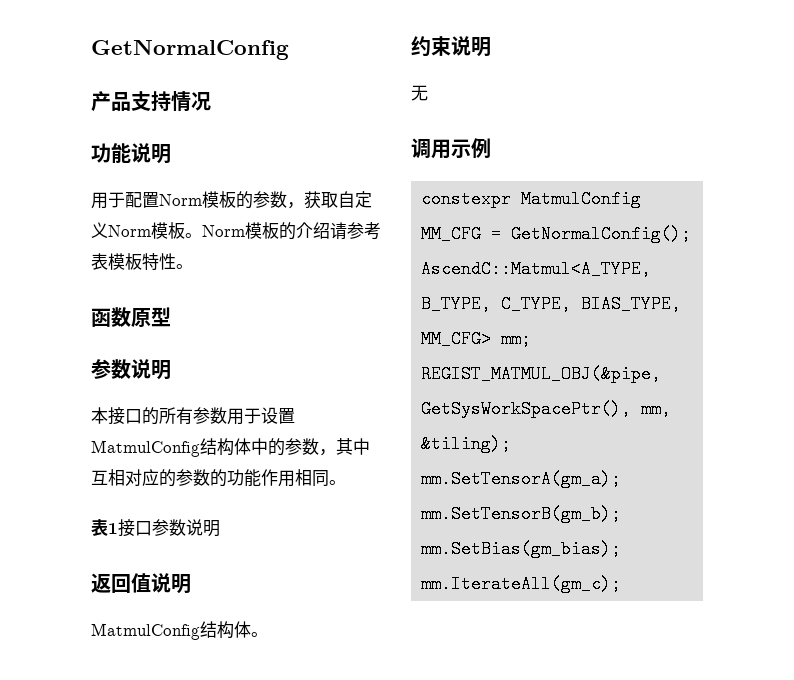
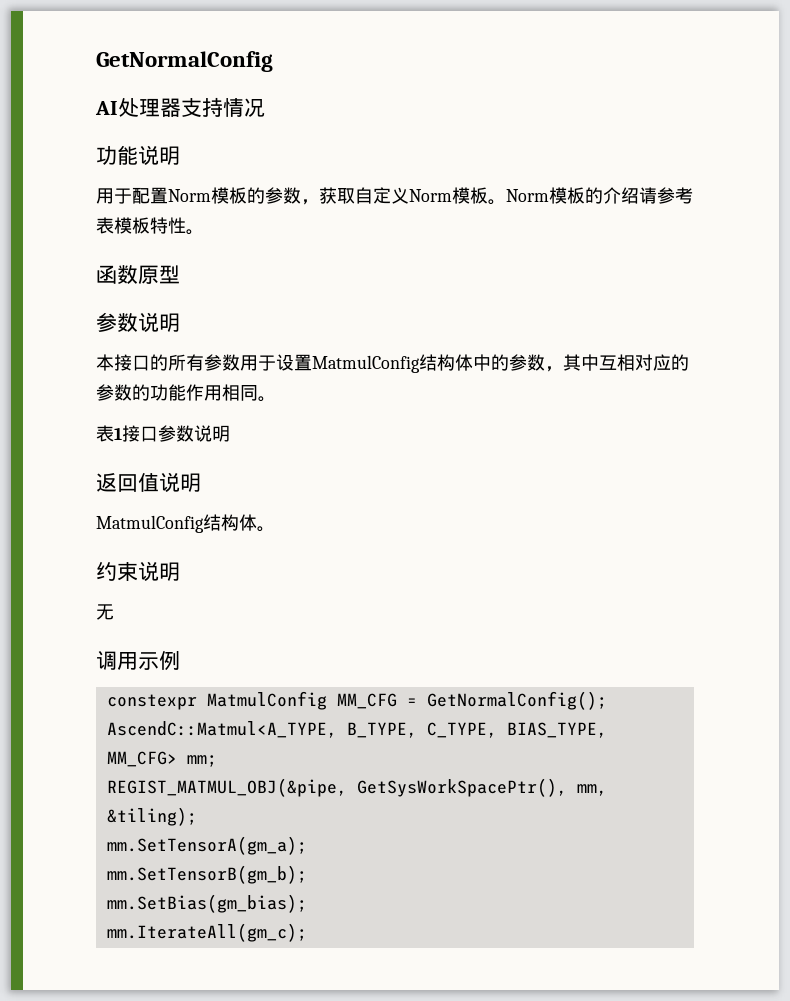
[91,91,131,112] 产品 -> [95,97,181,117] AI处理器

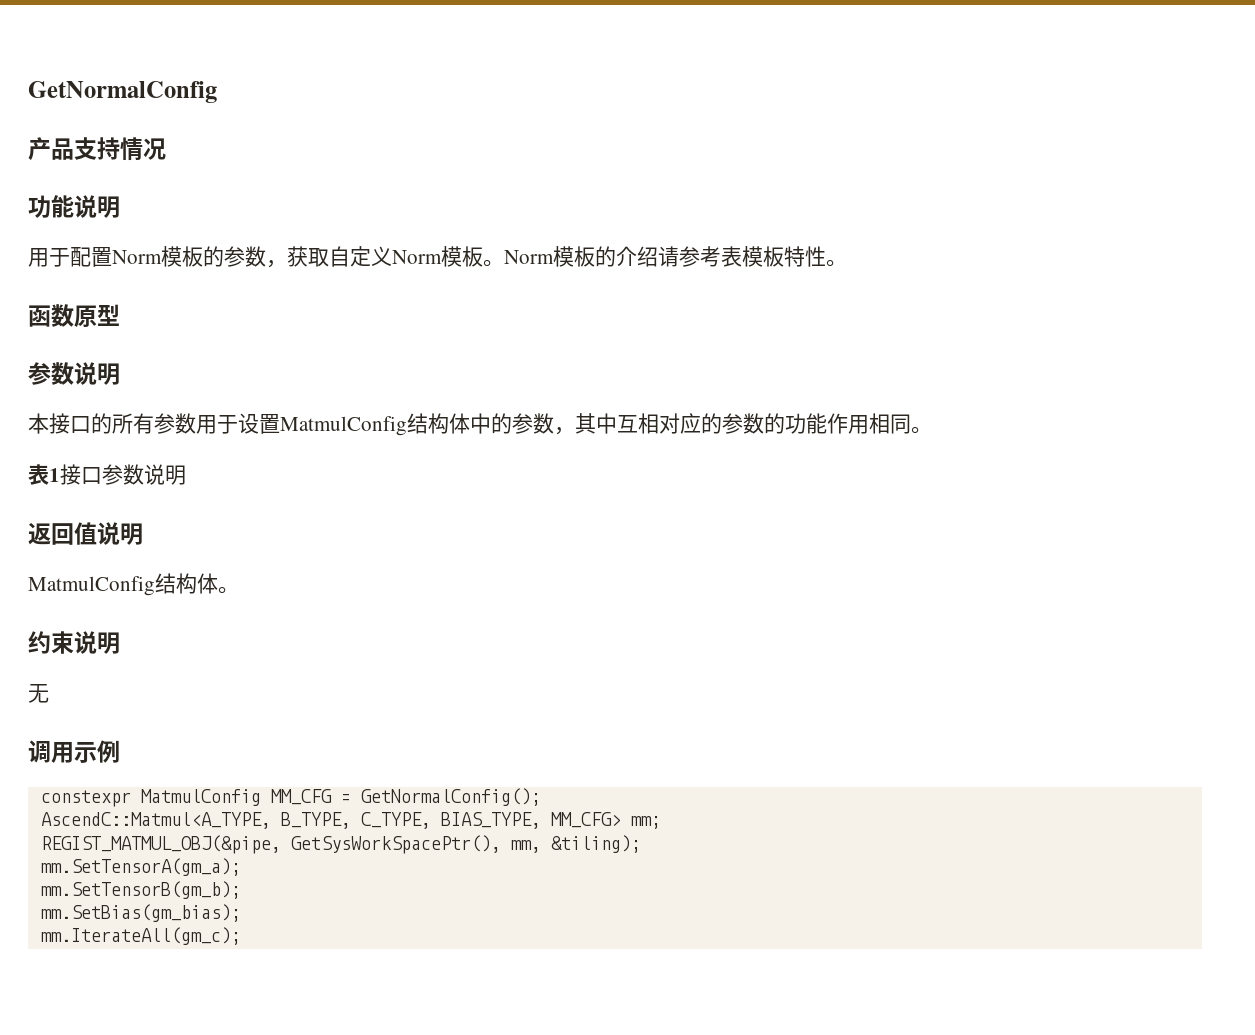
[95,97,181,117] AI处理器 -> [28,137,74,161] 产品

